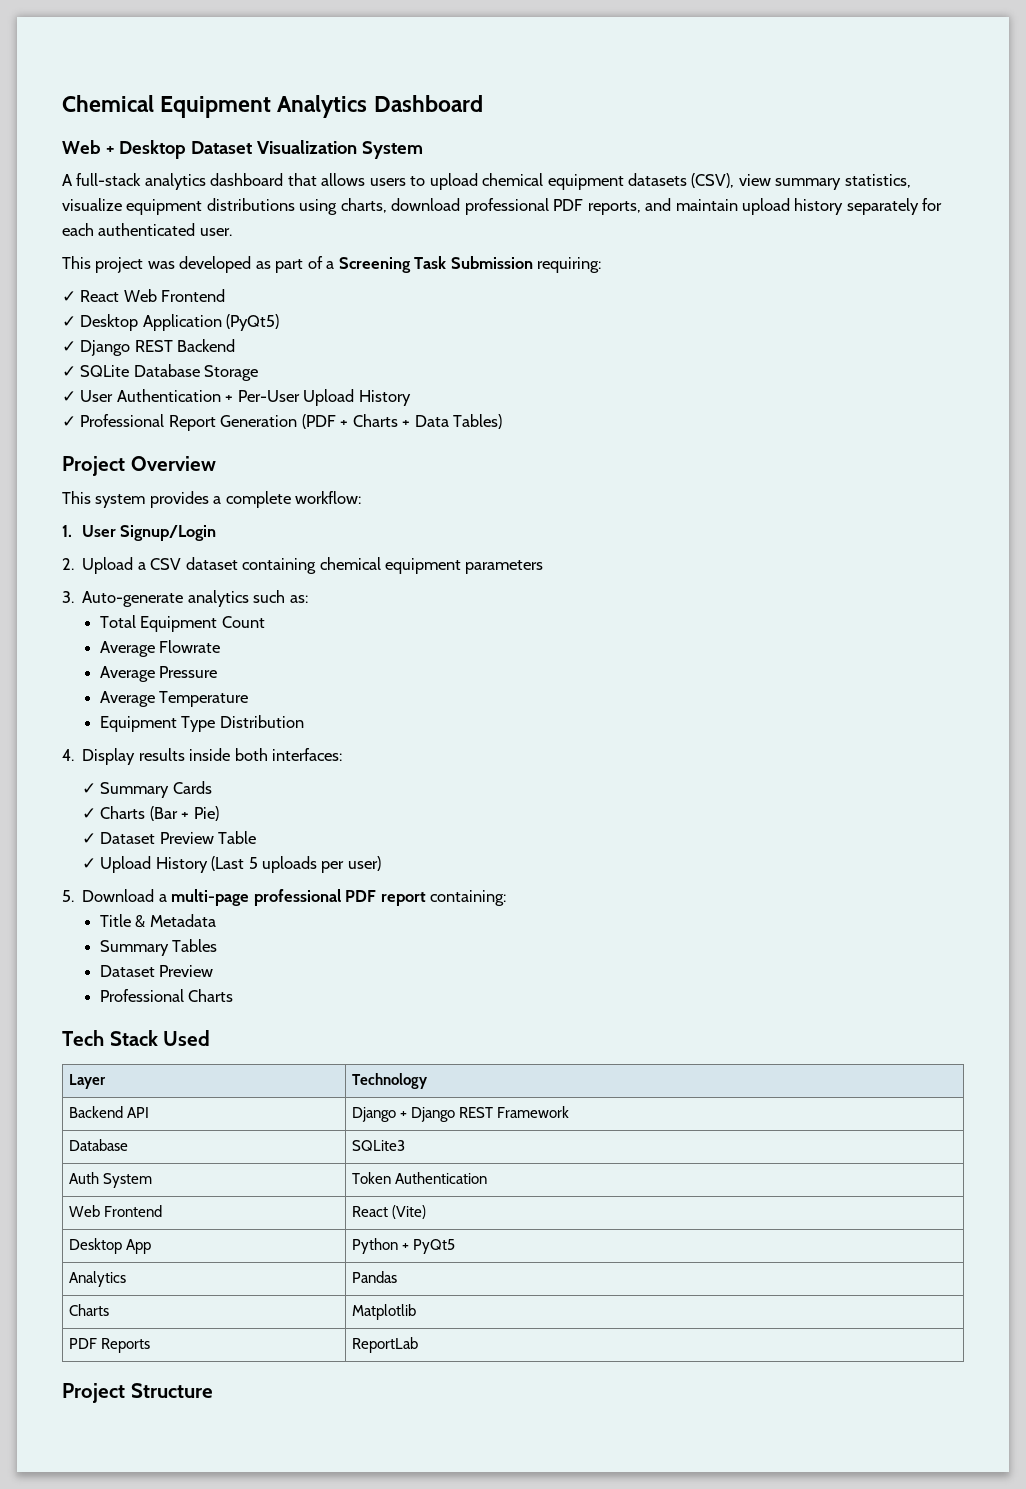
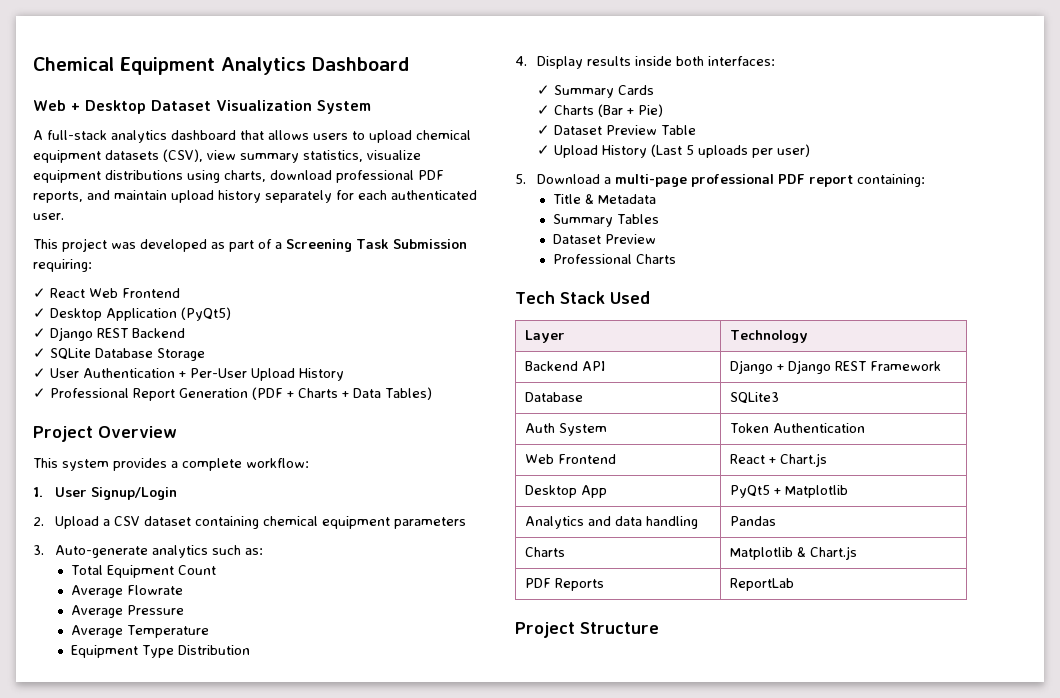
[391,1205,426,1219] (Vite) -> [768,453,827,467] + Chart.js
[351,1238,455,1254] [68,1271,126,1287] Python + PyQt5 // Analytics -> [729,485,848,498] [524,516,698,529] PyQt5 + Matplotlib // Analytics and data handling
(416, 1312) none -> [796,546,857,560] & Chart.js

